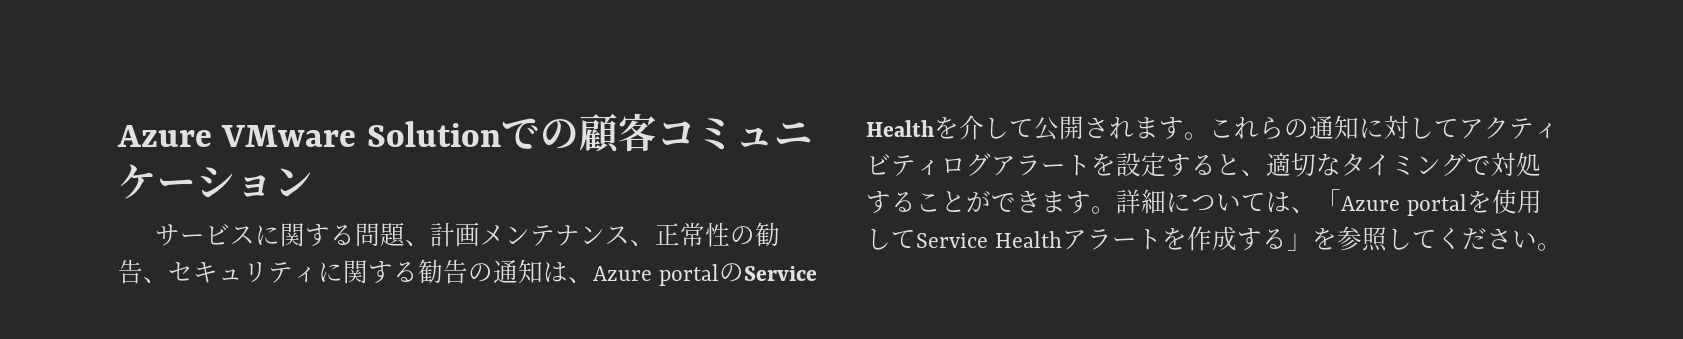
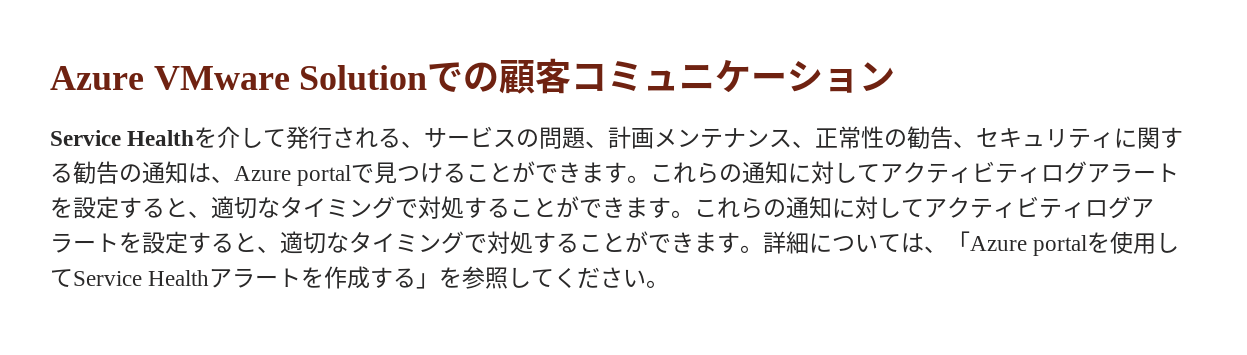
[154,223,355,247] サービスに関する -> [50,126,540,149] Service Healthを介して発行される、サービスの
[719,263,817,282] [866,115,1134,141] のService Healthを介して公開され -> [351,161,1180,184] [50,196,625,219] で見つけることができます。これらの通知に対してアクティビティログアラートを設定すると、適切なタイミングで対処することができ

